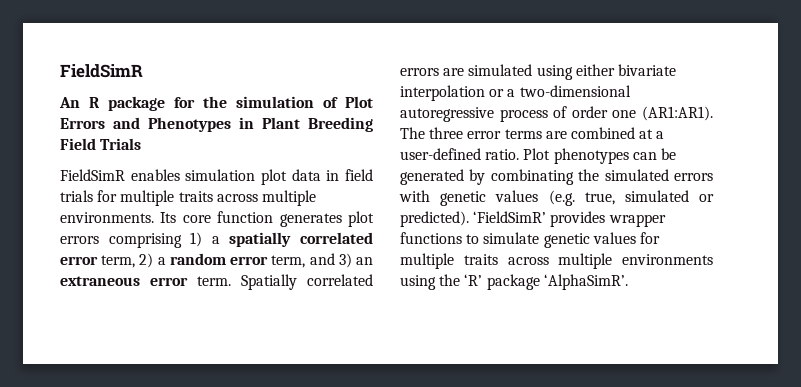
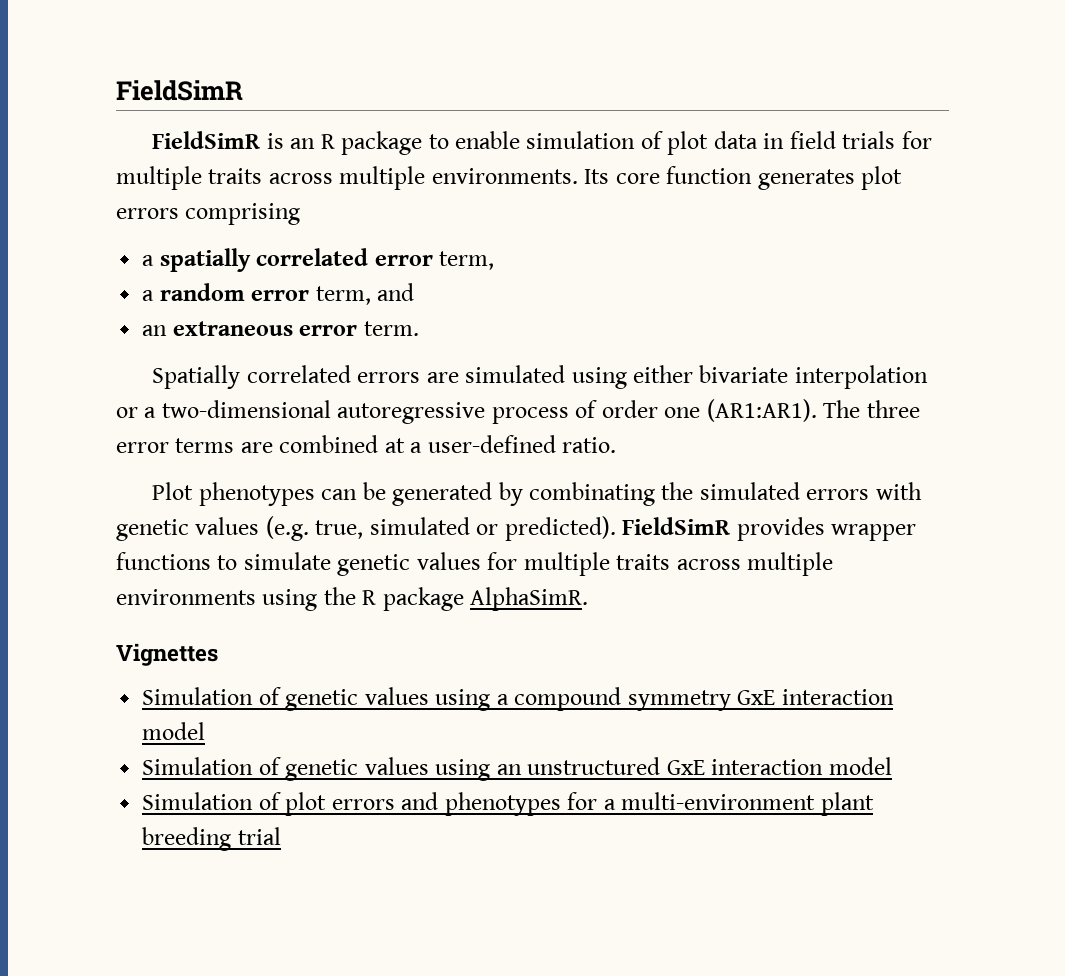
[59,96,373,111] [60,117,373,132] [60,138,142,150] [60,169,256,181] An R package for the simulation of Plot Errors and Phenotypes in Plant Breeding Field Trials // FieldSimR enables simulation -> [152,131,663,155] FieldSimR is an R package to enable simulation of
[190,232,203,247] 1) -> (301, 214) //
[139,253,154,268] 2) -> (495, 260) //
[338,253,352,268] 3) -> (415, 292) //
(231, 281) none -> (419, 328) //
(520, 154) none -> (617, 445) //
[473,211,547,223] ‘FieldSimR’ -> [622,517,731,535] FieldSimR
[464,274,628,290] ‘R’ package ‘AlphaSimR’. -> [362,587,589,611] [116,643,218,666] [142,687,894,711] [142,722,206,740] [142,757,892,781] [142,792,874,816] [142,827,281,851] R package AlphaSimR. // Vignettes // Simulation of genetic values using a compound symmetry GxE interaction model // Simulation of genetic values using an unstructured GxE interaction model // Simulation of plot errors and phenotypes for a multi-environment plant breeding trial

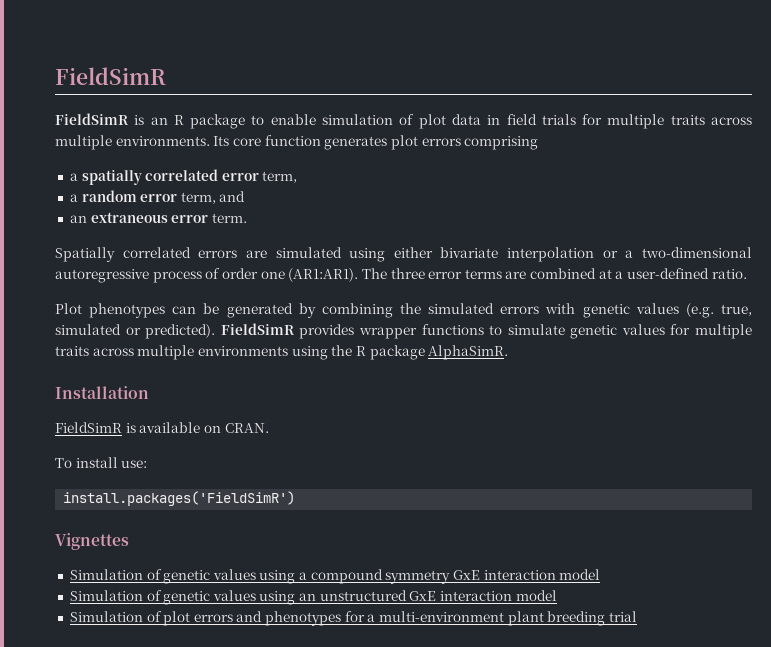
[528,482,655,506] combinating -> [321,303,393,318] combining
(589, 599) none -> [55,386,149,399] [55,422,269,433] [55,457,148,468] [63,491,296,506] // Installation // FieldSimR is available on CRAN. // To install use: // install.packages('FieldSimR')

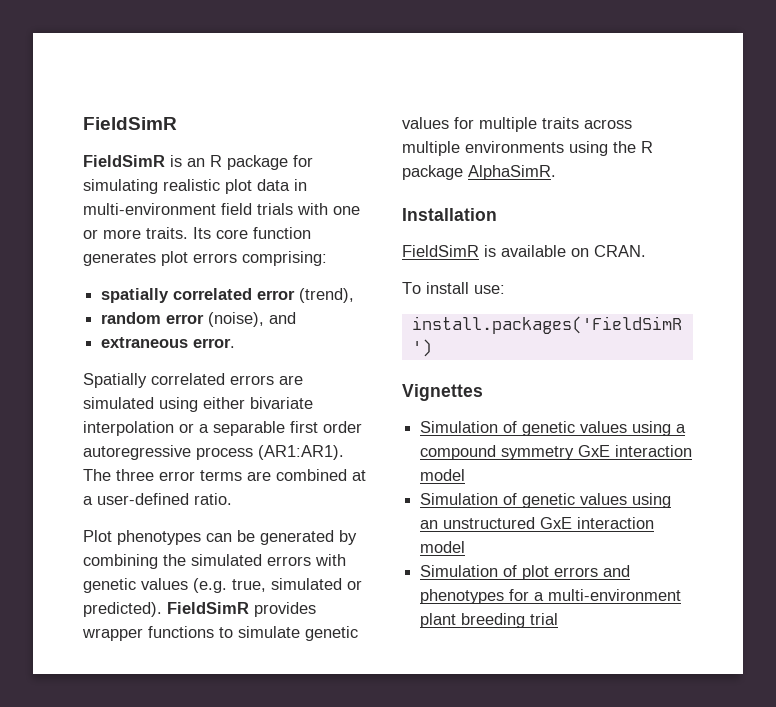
[251,114,415,125] to enable simulation of -> [293,155,313,167] [83,179,220,194] for simulating realistic
(501, 120) none -> [83,203,216,215] multi-environment
[582,114,752,129] [55,135,210,150] for multiple traits across multiple environments. -> [297,203,360,215] [83,227,188,239] with one or more traits.
[464,136,539,150] [69,173,78,181] comprising // a -> [242,251,327,266] comprising: //
[262,171,298,183] [69,194,78,202] term, // a -> [299,288,355,303] (trend), //
[180,192,216,204] term, -> [208,312,265,327] (noise),
[69,212,247,223] an extraneous error term. -> [101,337,236,348] extraneous error.
[641,247,752,258] [55,268,285,283] two-dimensional autoregressive process of order one -> [213,421,362,436] [83,445,253,460] separable first order autoregressive process

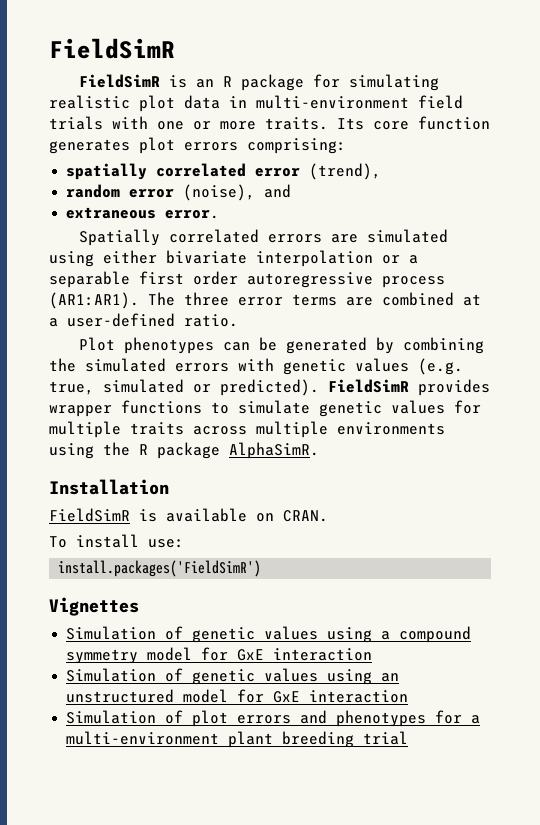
[578,445,693,457] [420,469,466,481] GxE interaction model -> [147,647,373,661] model for GxE interaction
[540,517,655,529] [420,541,466,553] GxE interaction model -> [183,689,409,703] model for GxE interaction

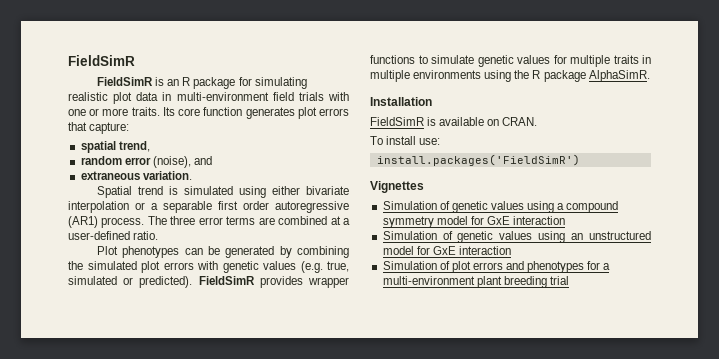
[247,138,346,154] [66,163,382,180] comprising: // spatially correlated error (trend), -> [68,122,130,134] [80,141,150,153] that capture: // spatial trend,
[165,210,220,219] [78,229,358,246] error. // Spatially correlated errors are -> [142,171,192,180] [96,186,178,198] variation. // Spatial trend is
[382,276,445,288] [49,292,139,309] process (AR1:AR1). -> [68,216,145,228] (AR1) process.
(166, 365) none -> [141,261,160,273] plot
[193,426,247,435] across -> [642,55,651,64] in

